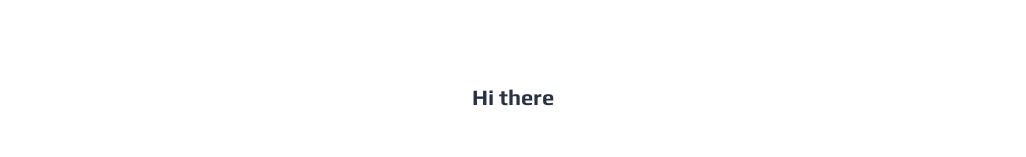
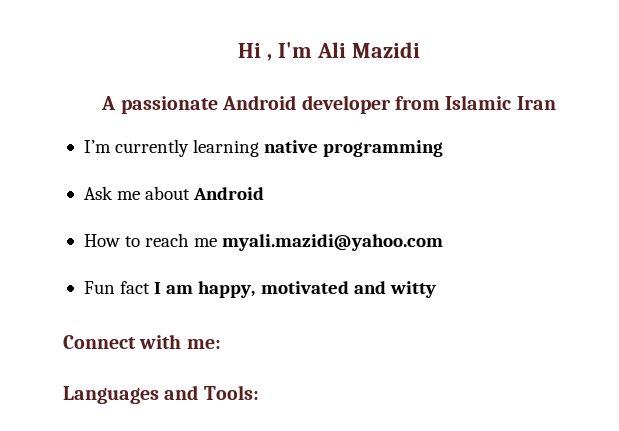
[499,89,555,106] there -> [267,42,420,61] [101,95,556,114] [83,139,444,157] [83,186,265,200] [83,233,444,251] [83,281,436,298] [63,334,221,349] [63,385,259,404] , I'm Ali Mazidi // A passionate Android developer from Islamic Iran // I’m currently learning native programming // Ask me about Android // How to reach me myali.mazidi@yahoo.com // Fun fact I am happy, motivated and witty // Connect with me: // Languages and Tools:

